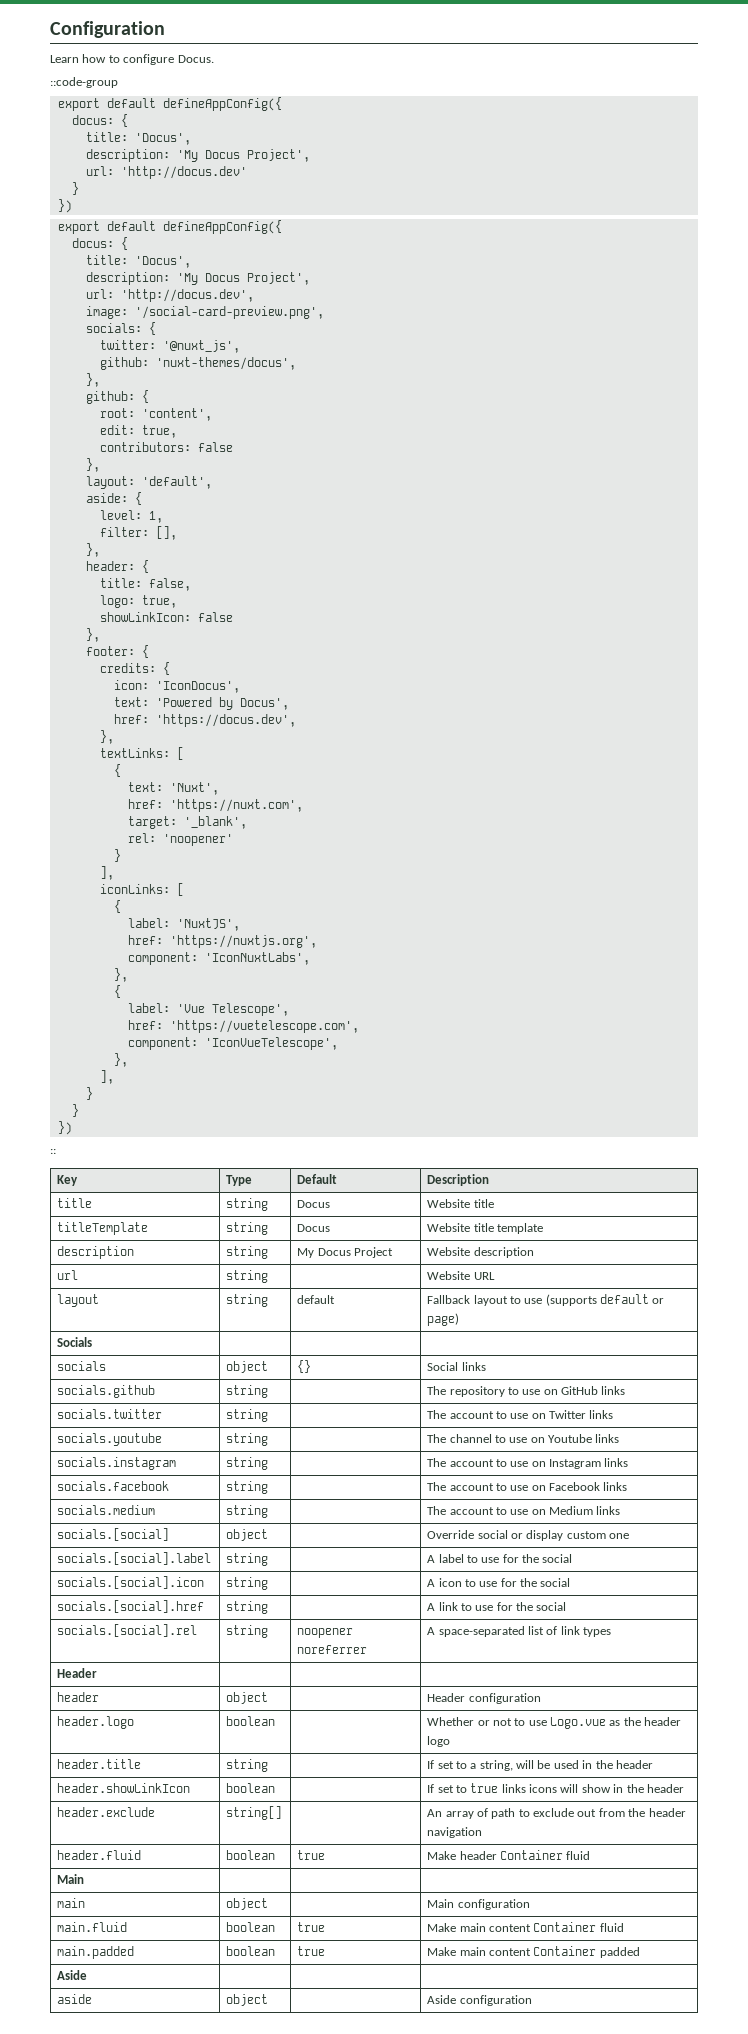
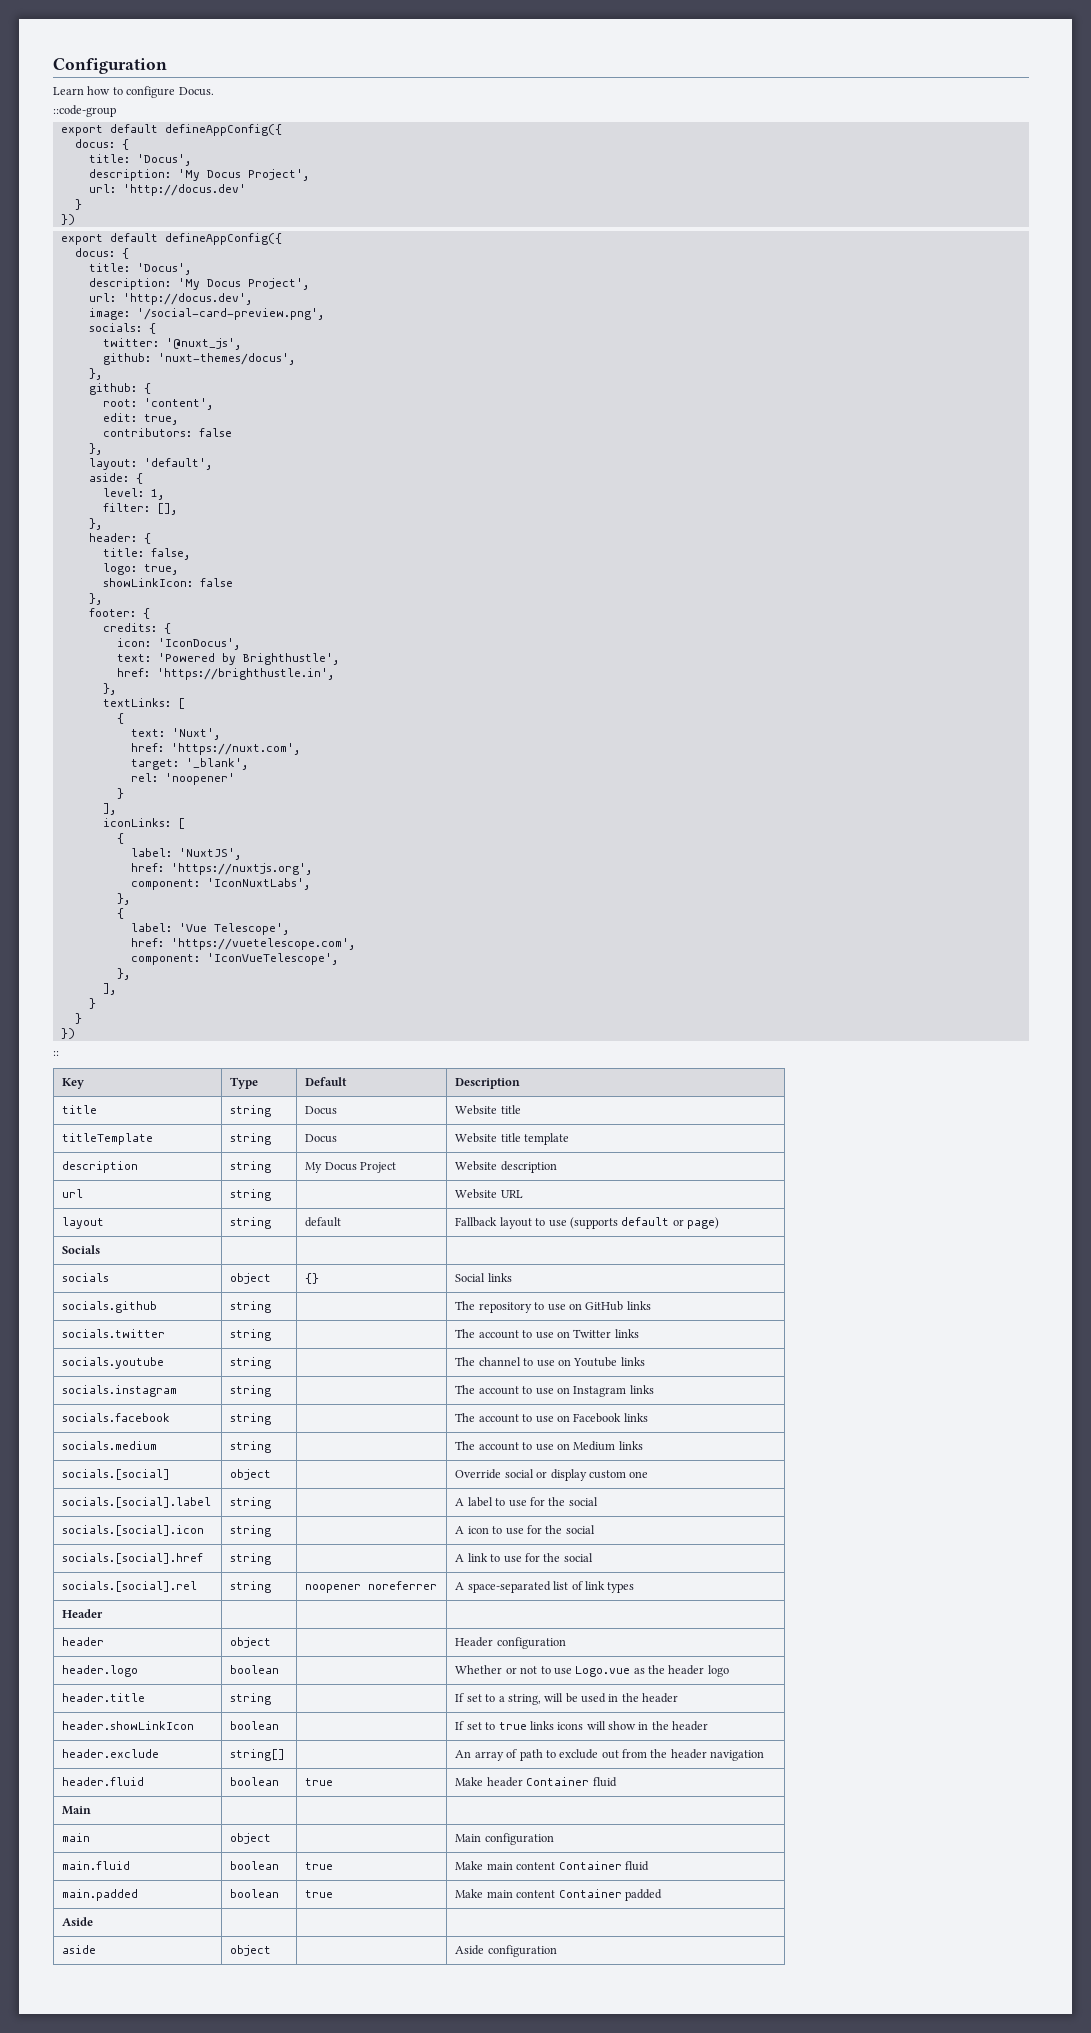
[239,698,289,710] [113,714,296,727] Docus', // href: 'https://docus.dev', -> [242,653,339,665] [116,668,334,680] Brighthustle', // href: 'https://brighthustle.in',

